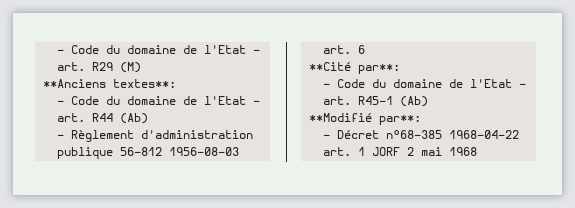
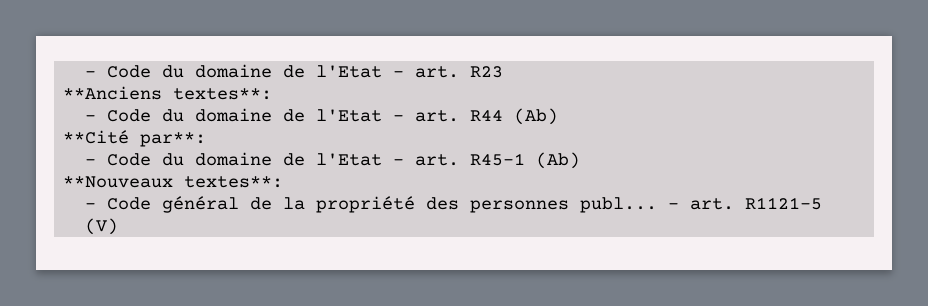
[56,45,260,54] [56,62,141,73] - Code du domaine de l'Etat - art. R29 (M) -> [85,64,503,78] - Code du domaine de l'Etat - art. R23
[56,130,253,142] [56,147,239,159] [322,45,365,54] // - Règlement d'administration publique 56-812 1956-08-03 art. 6 -> (558, 116) none
[308,113,421,125] [322,130,519,139] [322,147,477,156] **Modifié par**: // - Décret n°68-385 1968-04-22 art. 1 JORF 2 mai 1968 -> [63,176,283,188] [85,196,822,213] [85,218,118,235] **Nouveaux textes**: // - Code général de la propriété des personnes publ... - art. R1121-5 (V)

